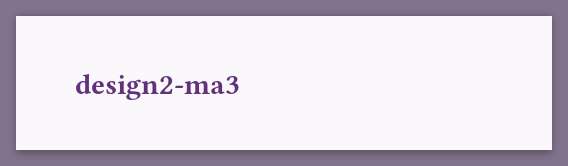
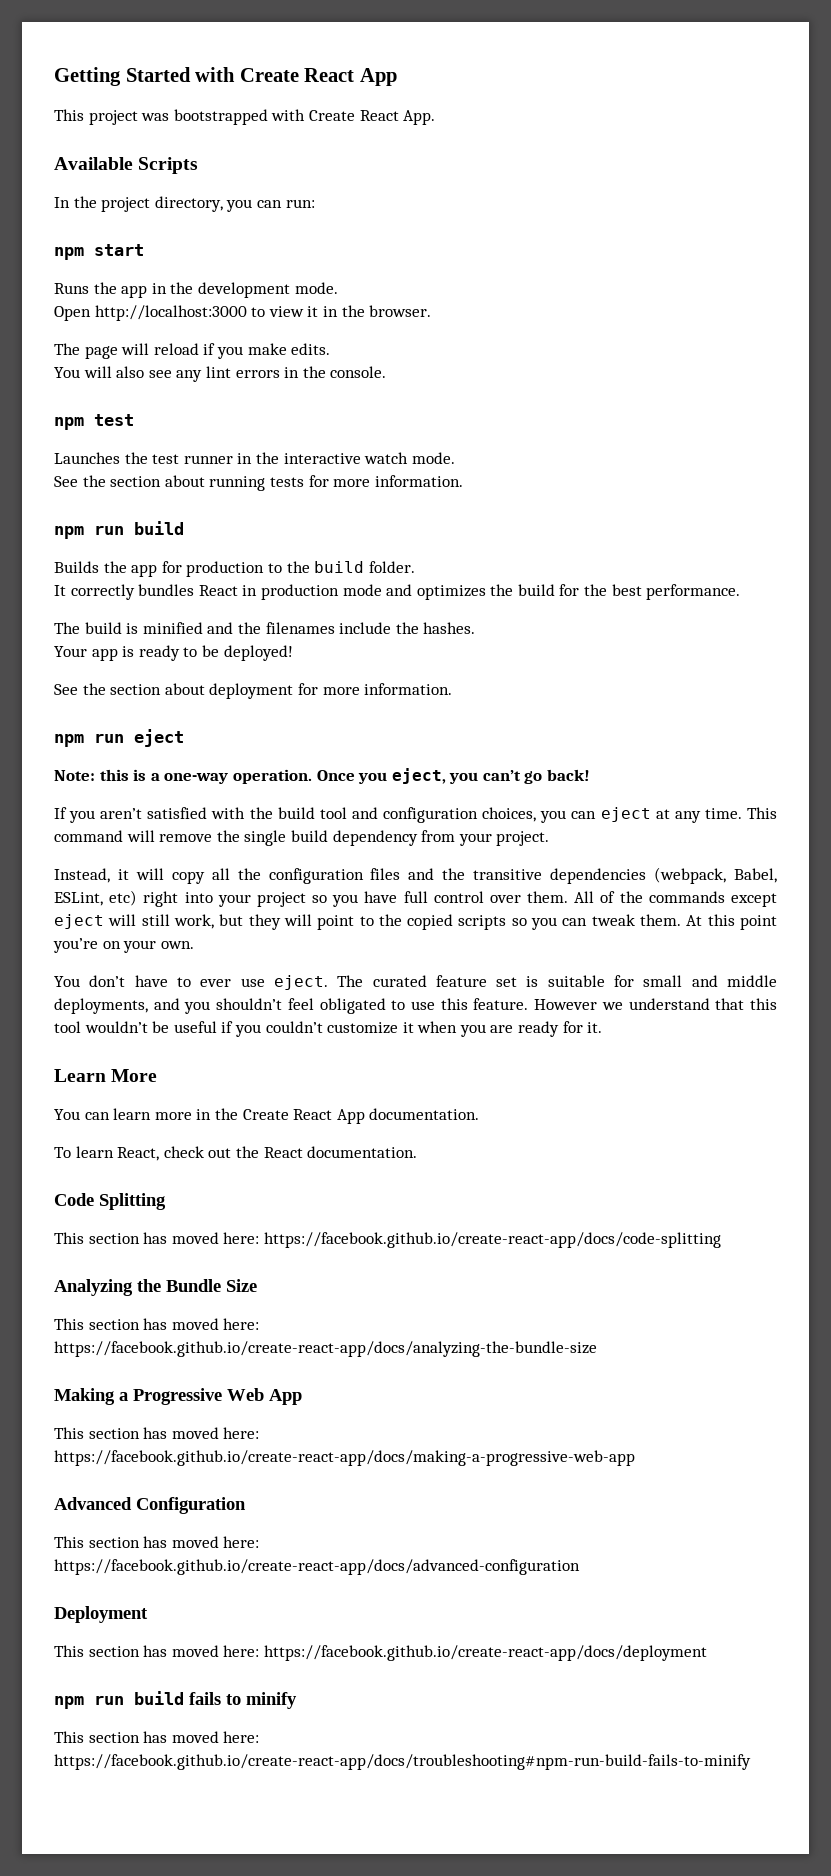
[75,74,240,100] design2-ma3 -> [54,67,397,86] [54,109,436,125] [54,157,199,174] [54,196,315,212] [54,244,144,260] [54,282,338,298] [54,305,432,321] [54,343,331,359] [54,366,387,382] [54,414,134,430] [54,452,455,464] [54,475,463,491] [54,521,184,539] [54,561,415,577] [54,584,741,600] [54,622,476,634] [54,645,293,661] [54,683,453,699] [54,729,184,747] [54,768,591,784] [54,807,778,823] [54,830,550,846] [54,867,777,884] [54,890,777,907] [54,914,777,930] [53,938,194,953] [54,975,777,990] [54,998,777,1014] [54,1021,603,1037] [54,1069,158,1082] [54,1108,480,1124] [54,1146,418,1161] [54,1193,166,1210] [54,1232,721,1248] [54,1279,257,1296] [54,1318,260,1330] [54,1341,597,1357] [54,1388,302,1405] [54,1427,260,1439] [54,1450,635,1466] [54,1497,246,1514] [54,1536,260,1548] [54,1559,580,1575] [54,1606,148,1623] [54,1645,707,1661] [54,1691,297,1709] [54,1731,260,1743] [54,1754,751,1770] Getting Started with Create React App // This project was bootstrapped with Create React App. // Available Scripts // In the project directory, you can run: // npm start // Runs the app in the development mode. // Open http://localhost:3000 to view it in the browser. // The page will reload if you make edits. // You will also see any lint errors in the console. // npm test // Launches the test runner in the interactive watch mode. // See the section about running tests for more information. // npm run build // Builds the app for production to the build folder. // It correctly bundles React in production mode and optimizes the build for the best performance. // The build is minified and the filenames include the hashes. // Your app is ready to be deployed! // See the section about deployment for more information. // npm run eject // Note: this is a one-way operation. Once you eject, you can’t go back! // If you aren’t satisfied with the build tool and configuration choices, you can eject at any time. This command will remove the single build dependency from your project. // Instead, it will copy all the configuration files and the transitive dependencies (webpack, Babel, ESLint, etc) right into your project so you have full control over them. All of the commands except eject will still work, but they will point to the copied scripts so you can tweak them. At this point you’re on your own. // You don’t have to ever use eject. The curated feature set is suitable for small and middle deployments, and you shouldn’t feel obligated to use this feature. However we understand that this tool wouldn’t be useful if you couldn’t customize it when you are ready for it. // Learn More // You can learn more in the Create React App documentation. // To learn React, check out the React documentation. // Code Splitting // This section has moved here: https://facebook.github.io/create-react-app/docs/code-splitting // Analyzing the Bundle Size // This section has moved here: https://facebook.github.io/create-react-app/docs/analyzing-the-bundle-size // Making a Progressive Web App // This section has moved here: https://facebook.github.io/create-react-app/docs/making-a-progressive-web-app // Advanced Configuration // This section has moved here: https://facebook.github.io/create-react-app/docs/advanced-configuration // Deployment // This section has moved here: https://facebook.github.io/create-react-app/docs/deployment // npm run build fails to minify // This section has moved here: https://facebook.github.io/create-react-app/docs/troubleshooting#npm-run-build-fails-to-minify

